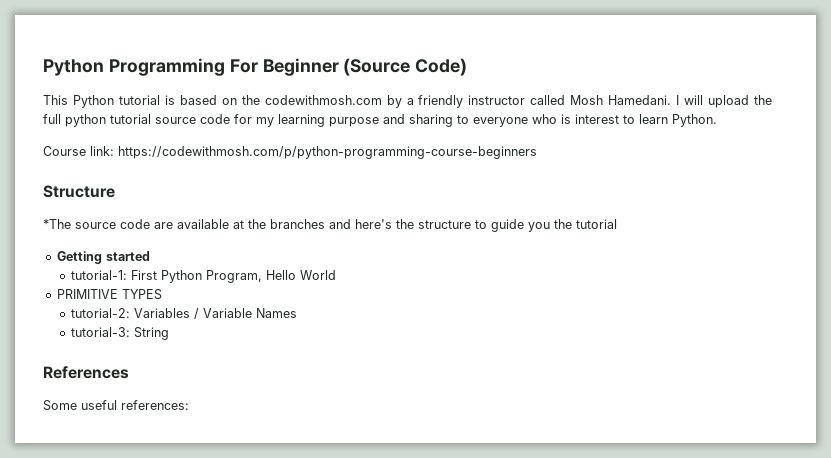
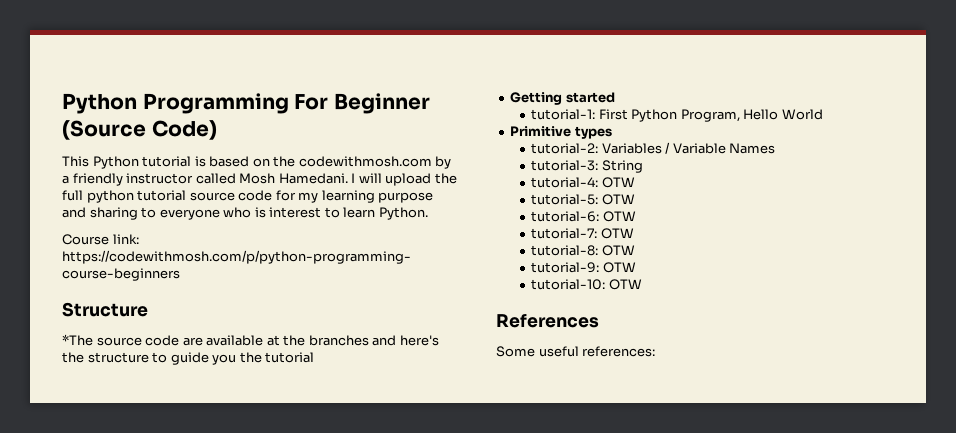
[56,289,162,300] PRIMITIVE TYPES -> [510,126,612,139] Primitive types
(169, 333) none -> [531,177,635,188] [531,194,635,205] [531,211,636,222] [531,228,634,239] [531,245,635,256] [531,262,636,273] [531,279,642,290] // tutorial-4: OTW // tutorial-5: OTW // tutorial-6: OTW // tutorial-7: OTW // tutorial-8: OTW // tutorial-9: OTW // tutorial-10: OTW

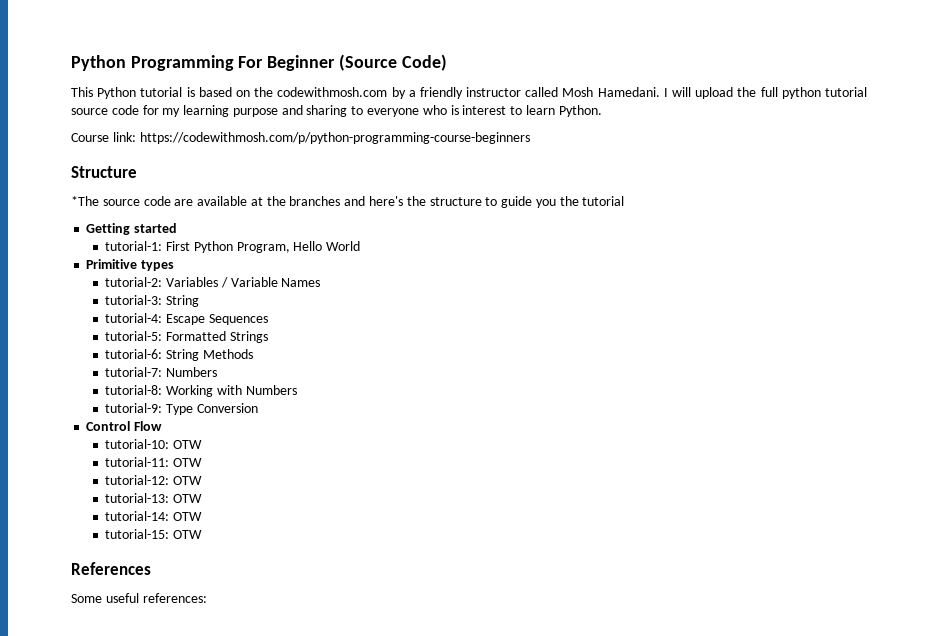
[601,177,635,188] [531,194,635,205] [531,211,636,222] [531,228,634,239] [531,245,635,256] [531,262,636,273] [531,279,606,290] OTW // tutorial-5: OTW // tutorial-6: OTW // tutorial-7: OTW // tutorial-8: OTW // tutorial-9: OTW // tutorial-10: -> [165,314,268,325] [105,331,268,343] [105,349,253,361] [105,367,217,377] [105,385,297,397] [105,403,258,415] [86,421,163,431] [105,439,202,449] [105,457,202,467] [105,475,202,485] [105,493,202,503] [105,511,202,521] [105,529,170,539] Escape Sequences // tutorial-5: Formatted Strings // tutorial-6: String Methods // tutorial-7: Numbers // tutorial-8: Working with Numbers // tutorial-9: Type Conversion // Control Flow // tutorial-10: OTW // tutorial-11: OTW // tutorial-12: OTW // tutorial-13: OTW // tutorial-14: OTW // tutorial-15:

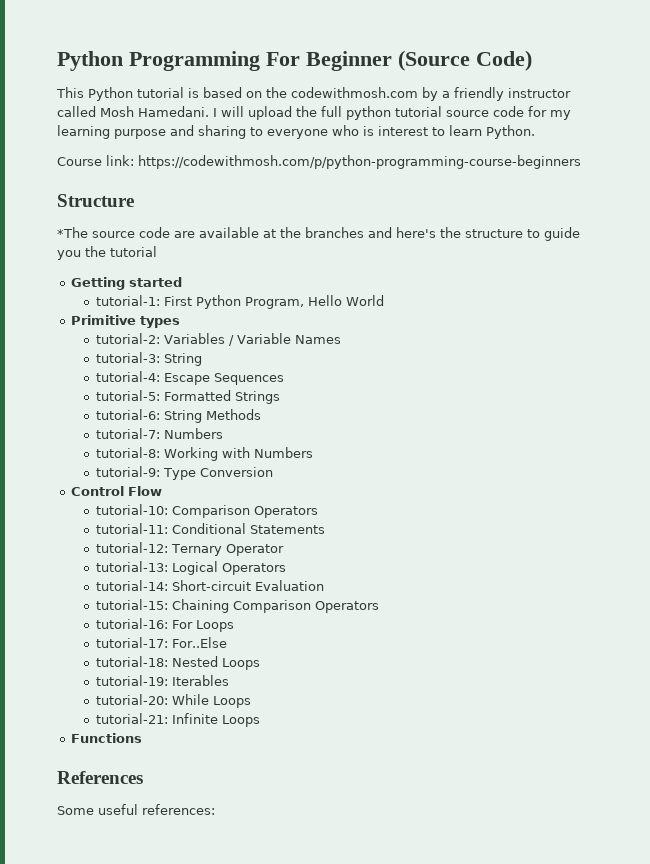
[172,440,202,449] OTW -> [171,505,318,518] Comparison Operators
[172,458,202,467] OTW -> [171,523,325,534] Conditional Statements
[172,476,202,485] OTW -> [170,544,284,556] Ternary Operator
[172,494,202,503] OTW -> [171,561,286,575] Logical Operators
[172,512,202,521] OTW -> [171,580,324,591] Short-circuit Evaluation
[172,530,202,539] OTW -> [171,599,379,613] [95,618,234,632] [95,637,227,648] [95,656,260,670] [95,675,229,686] [95,694,251,708] [95,713,260,727] [70,733,142,743] Chaining Comparison Operators // tutorial-16: For Loops // tutorial-17: For..Else // tutorial-18: Nested Loops // tutorial-19: Iterables // tutorial-20: While Loops // tutorial-21: Infinite Loops // Functions

